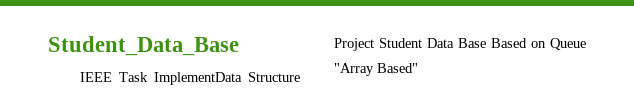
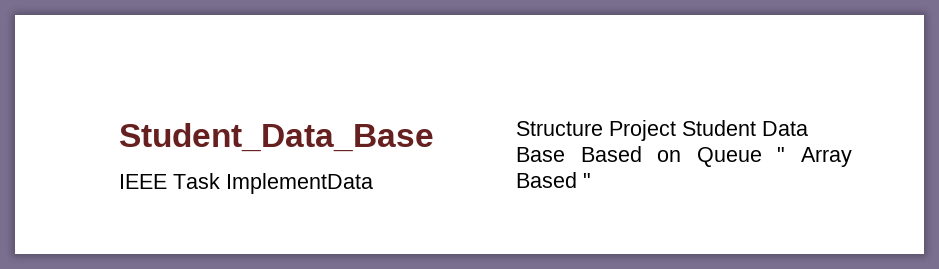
[334,63,418,76] "Array Based" -> [777,147,852,167] [516,172,591,188] " Array Based "

